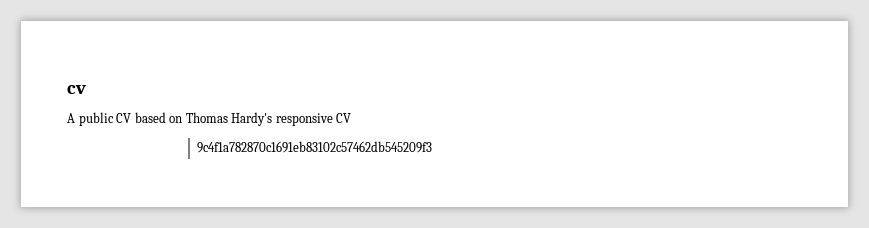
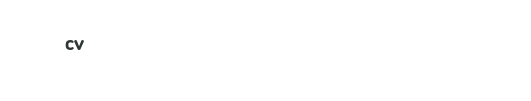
[67,112,352,126] [196,141,432,153] // A public CV based on Thomas Hardy's responsive CV // 9c4f1a782870c1691eb83102c57462db545209f3 -> (84, 45) none

